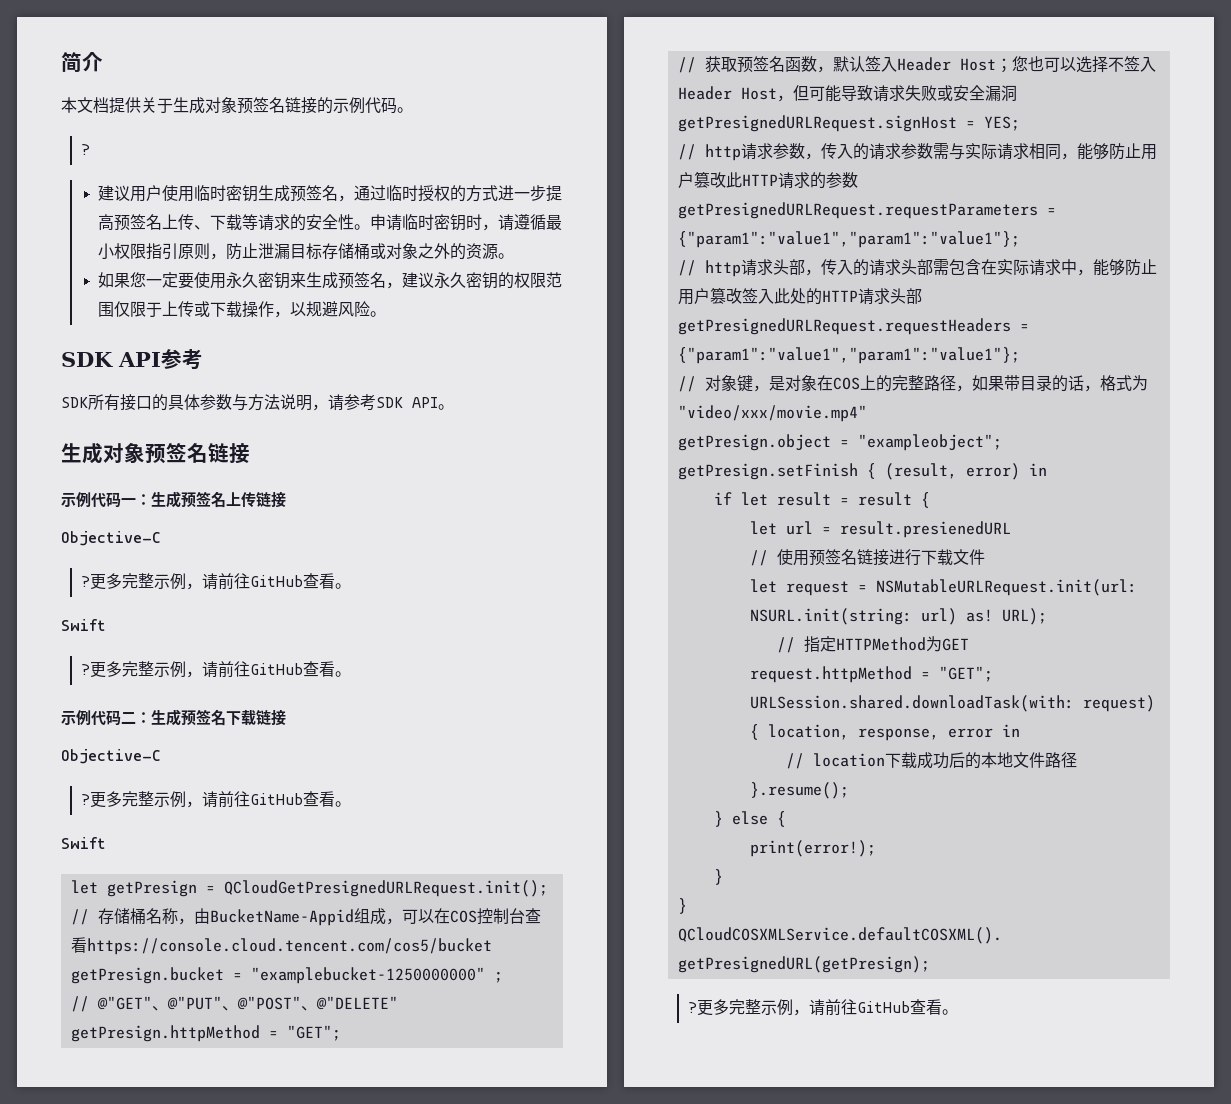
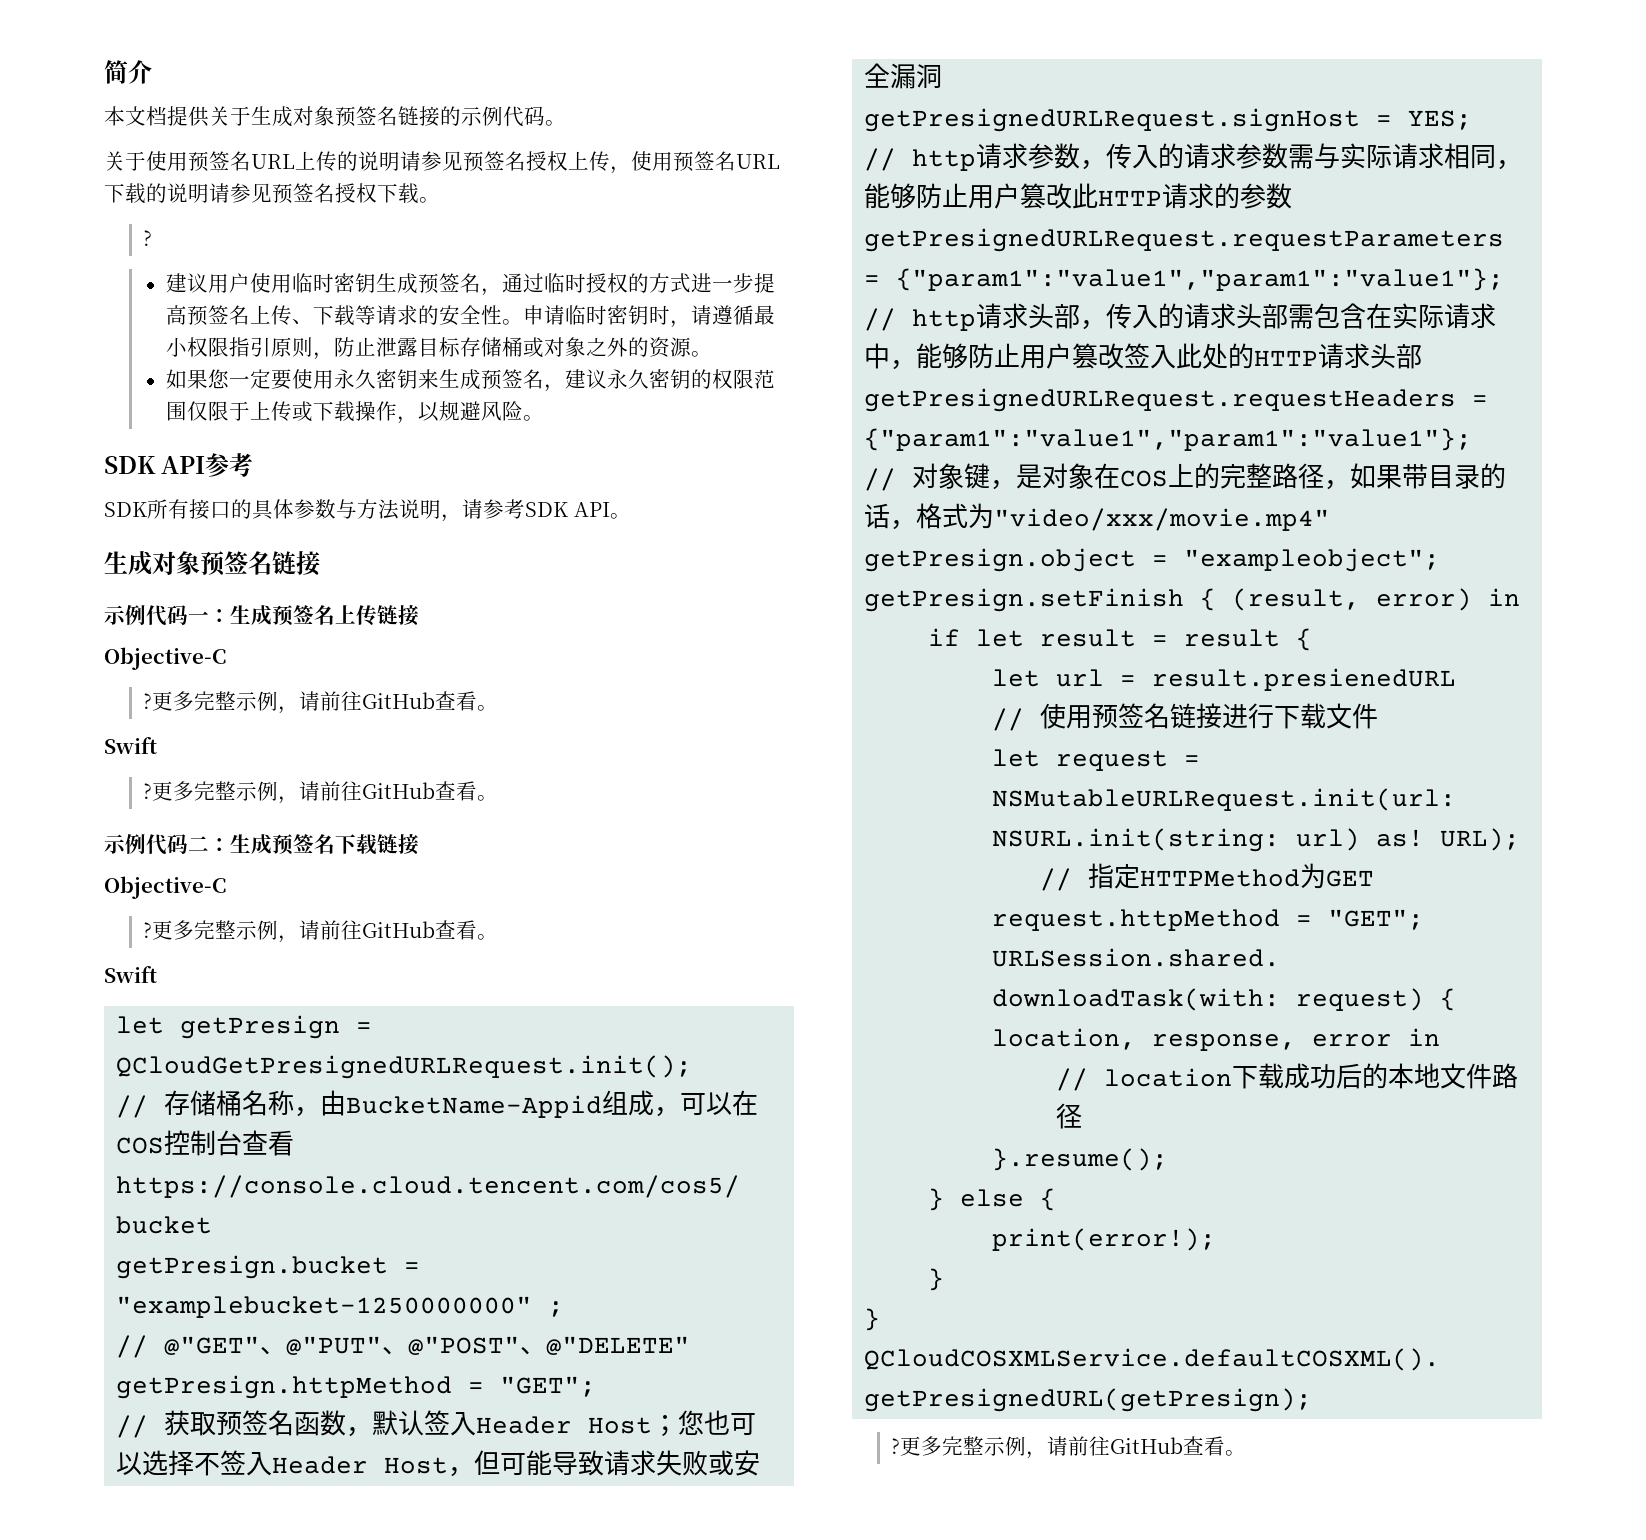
(413, 110) none -> [104,151,780,174] [104,183,440,204] // 关于使用预签名URL上传的说明请参见预签名授权上传，使用预签名URL下载的说明请参见预签名授权下载。
[274,243,291,259] 漏 -> [396,337,418,357] 露

